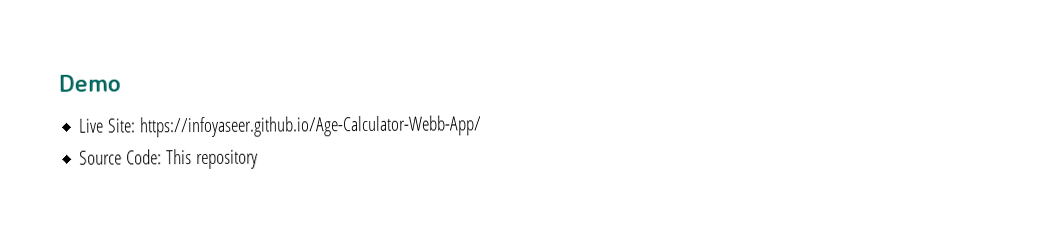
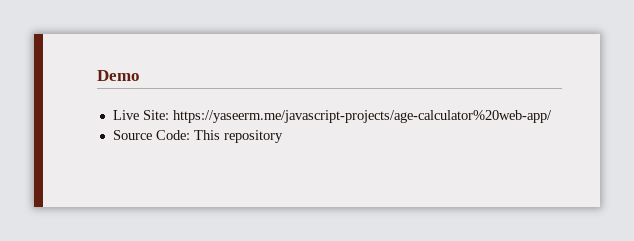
[139,115,483,138] https://infoyaseer.github.io/Age-Calculator-Webb-App/ -> [172,110,552,123] https://yaseerm.me/javascript-projects/age-calculator%20web-app/

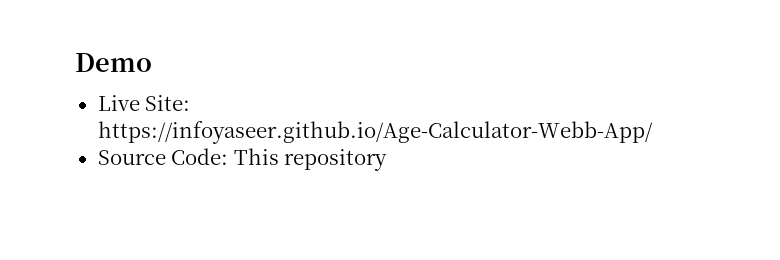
[172,110,552,123] https://yaseerm.me/javascript-projects/age-calculator%20web-app/ -> [97,121,653,144] https://infoyaseer.github.io/Age-Calculator-Webb-App/

